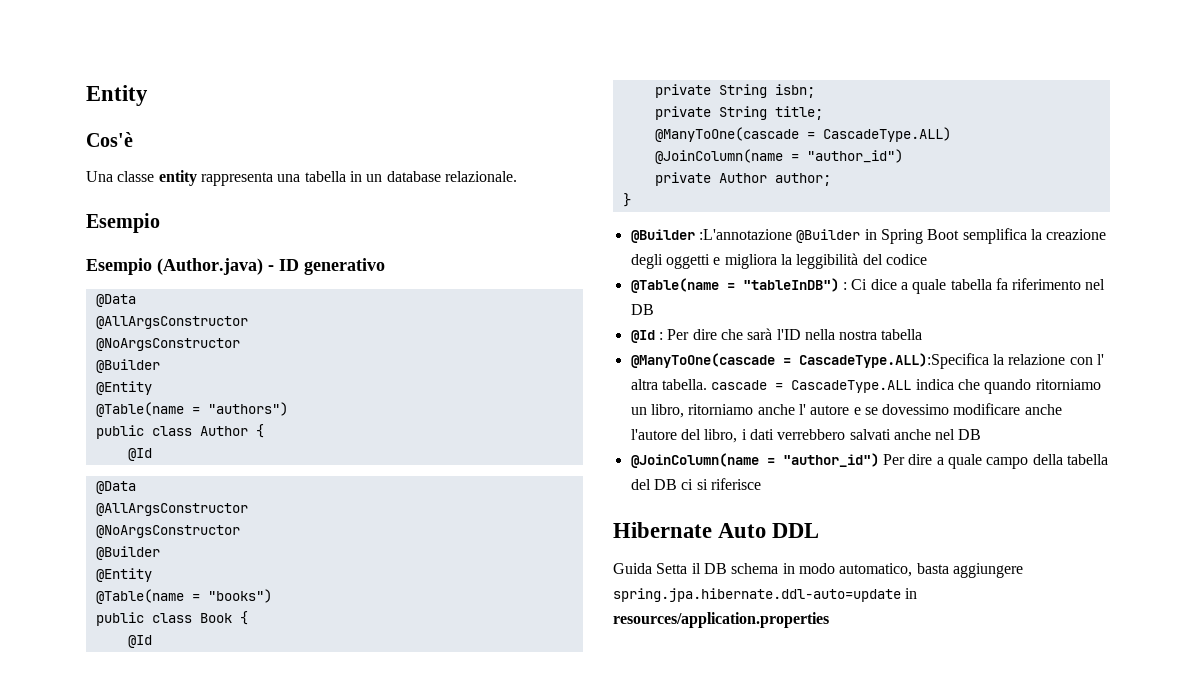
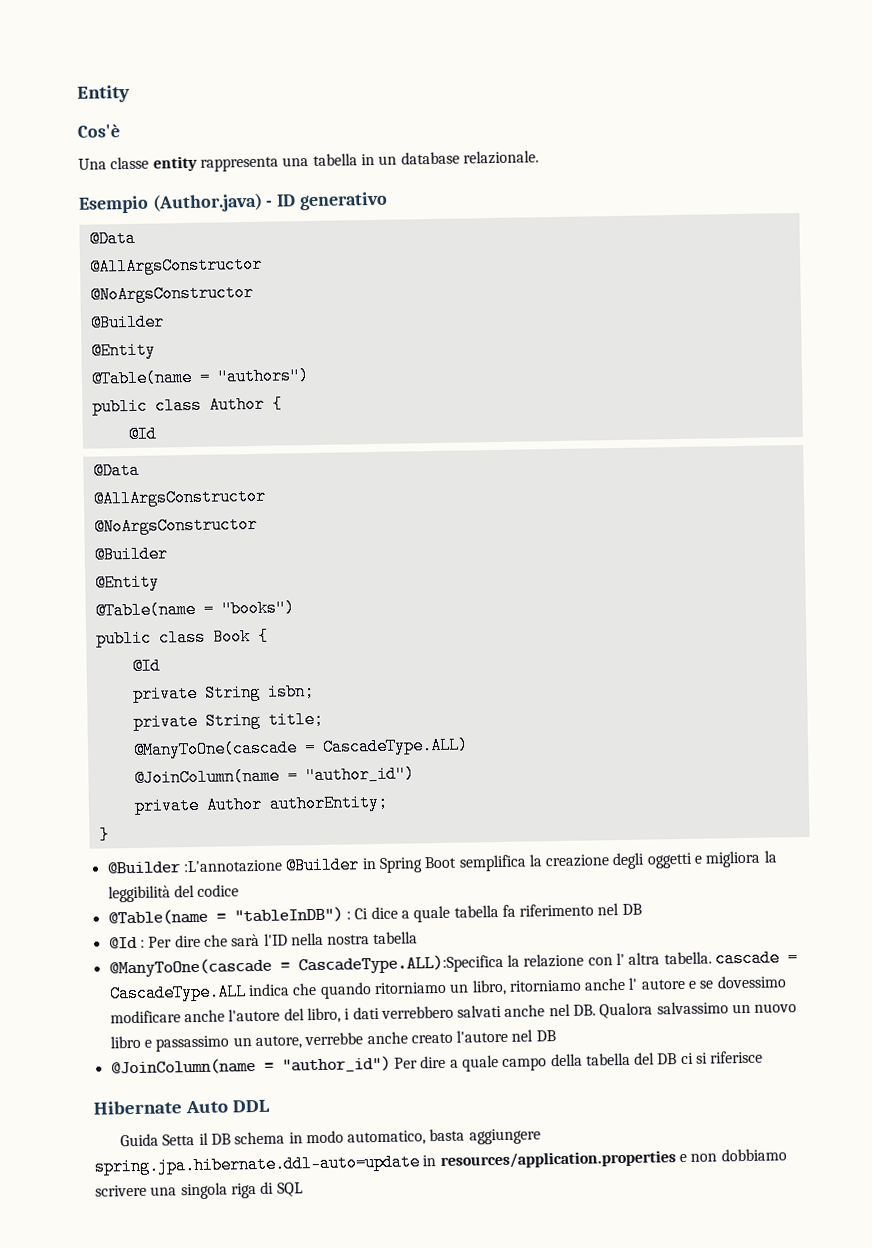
[86,258,152,275] // Esempio -> (149, 204) none
[774,173,831,186] author; -> [268,793,389,813] authorEntity;
(956, 434) none -> [573,1001,798,1019] [109,1029,534,1052] DB. Qualora salvassimo un nuovo libro e passassimo un autore, verrebbe anche creato l'autore nel
(829, 620) none -> [678,1148,787,1163] [95,1181,303,1200] e non dobbiamo scrivere una singola riga di SQL

